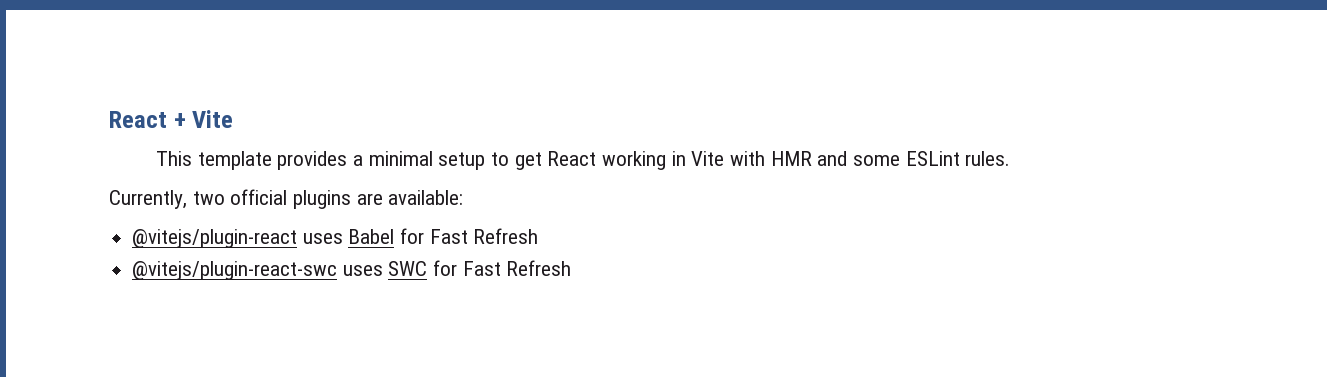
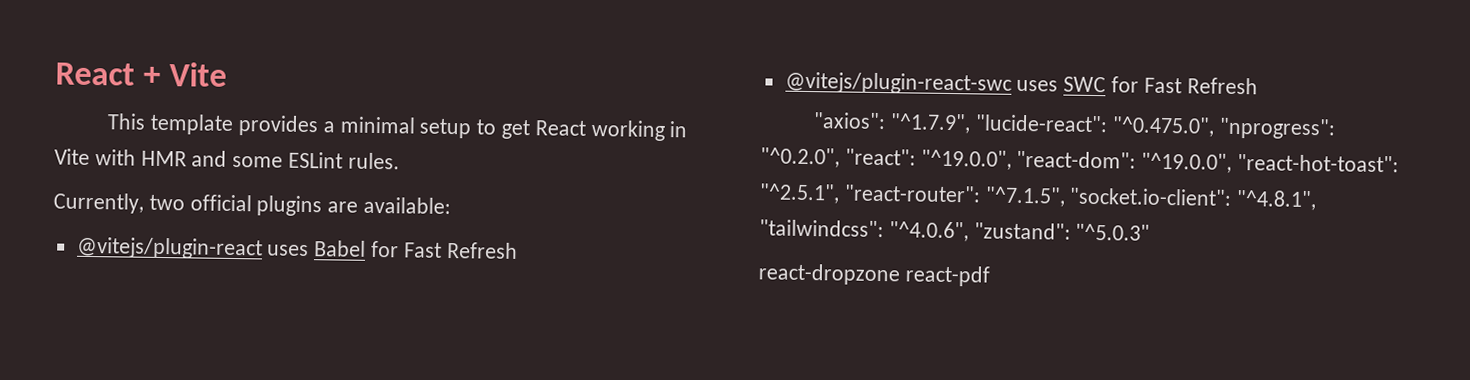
(572, 268) none -> [813,112,1336,140] [760,147,1400,173] [759,183,1318,211] [759,219,1151,242] [758,263,990,287] // "axios": "^1.7.9", "lucide-react": "^0.475.0", "nprogress": "^0.2.0", "react": "^19.0.0", "react-dom": "^19.0.0", "react-hot-toast": "^2.5.1", "react-router": "^7.1.5", "socket.io-client": "^4.8.1", "tailwindcss": "^4.0.6", "zustand": "^5.0.3" // react-dropzone react-pdf

